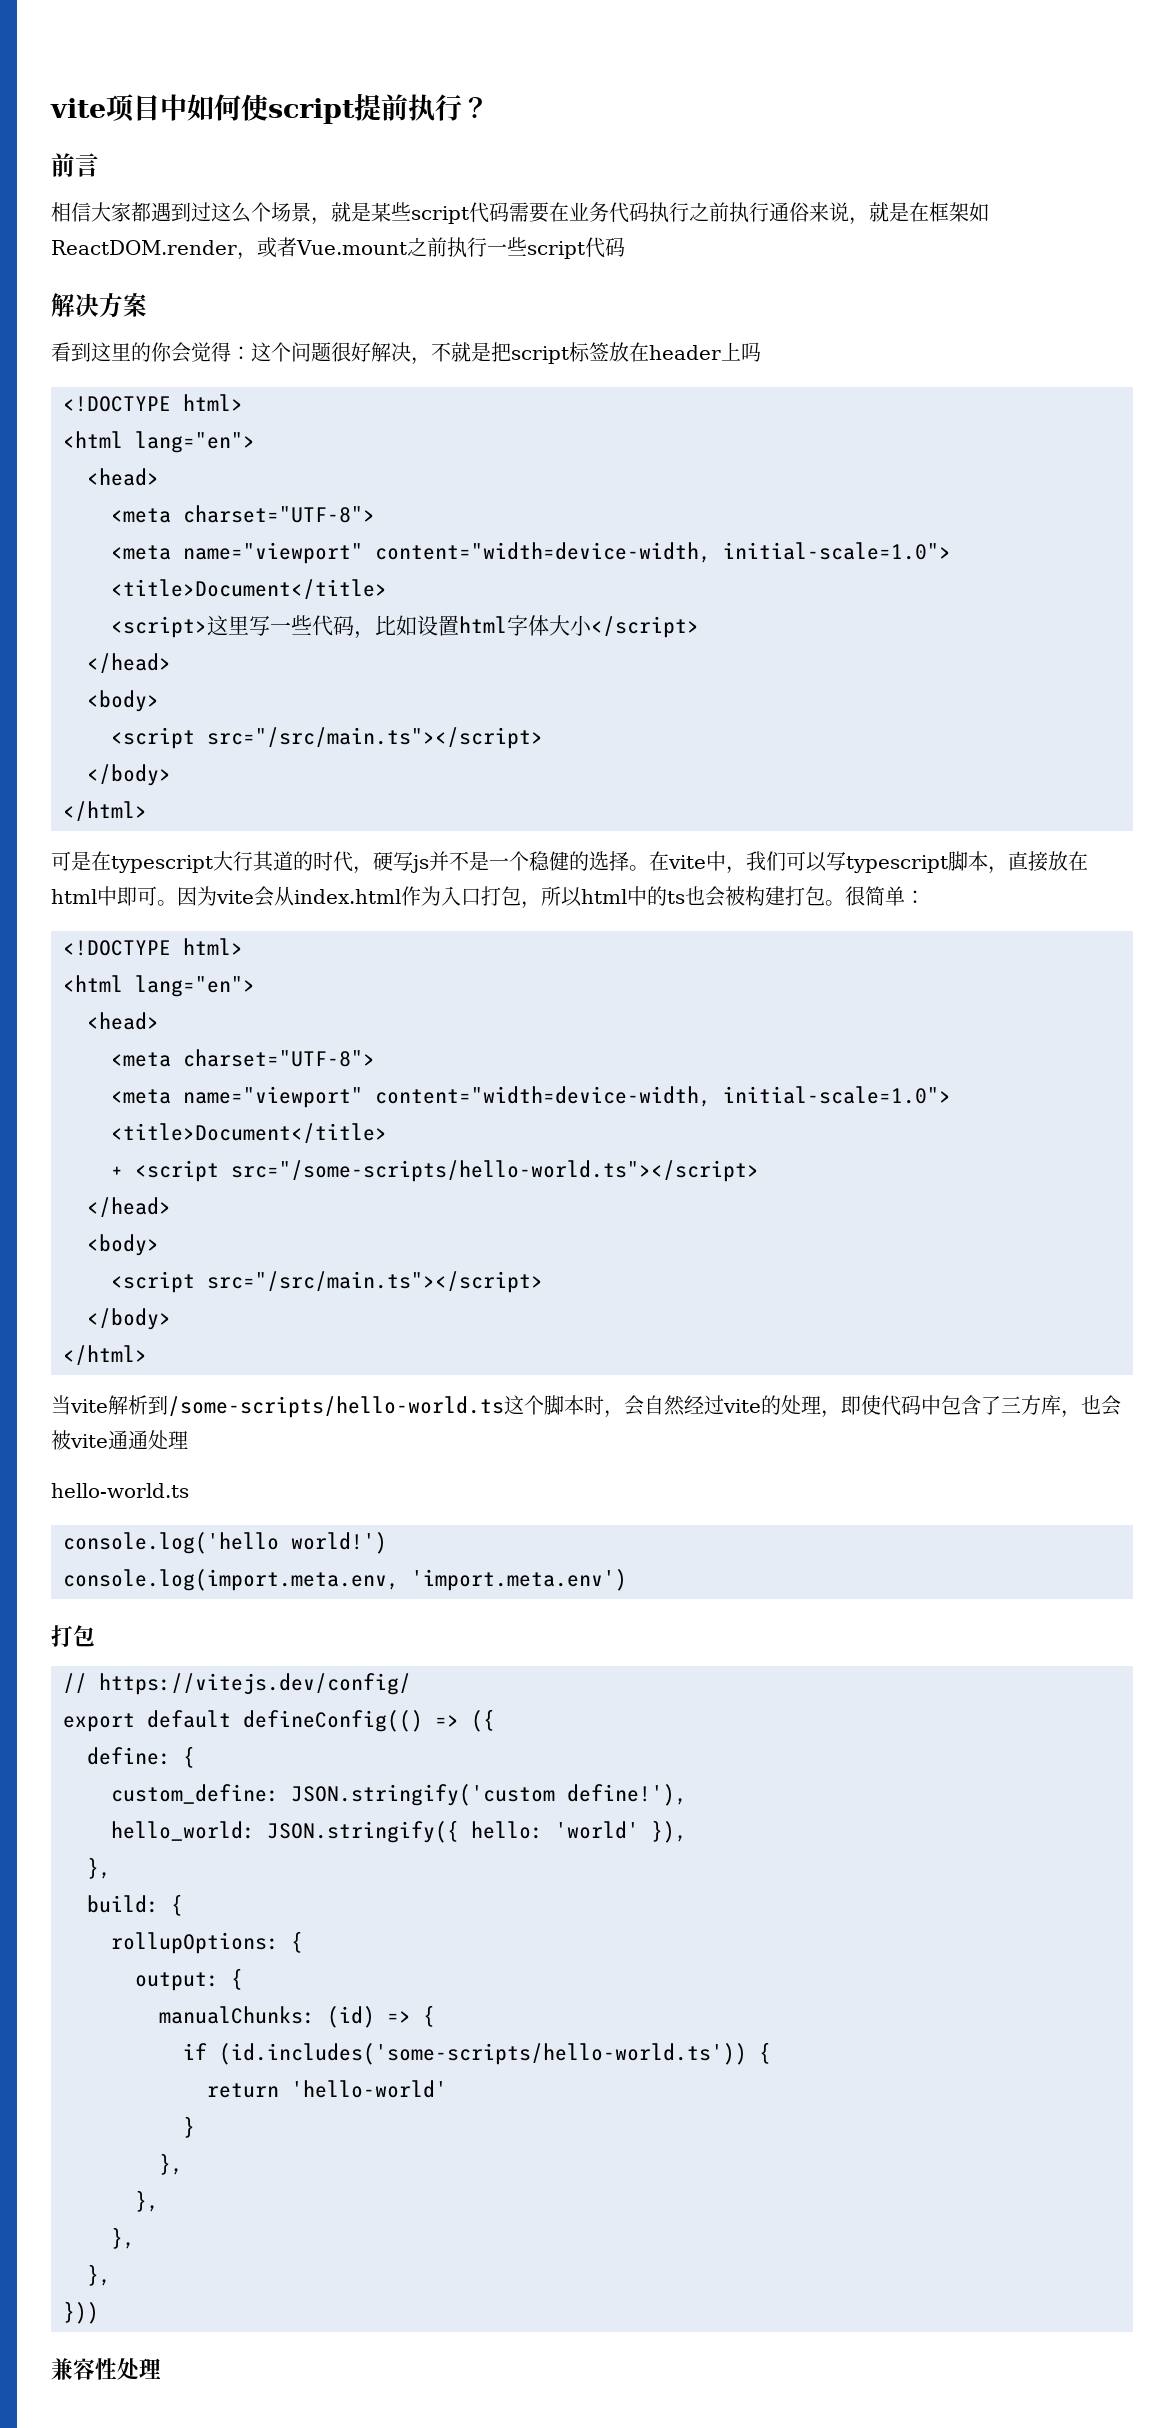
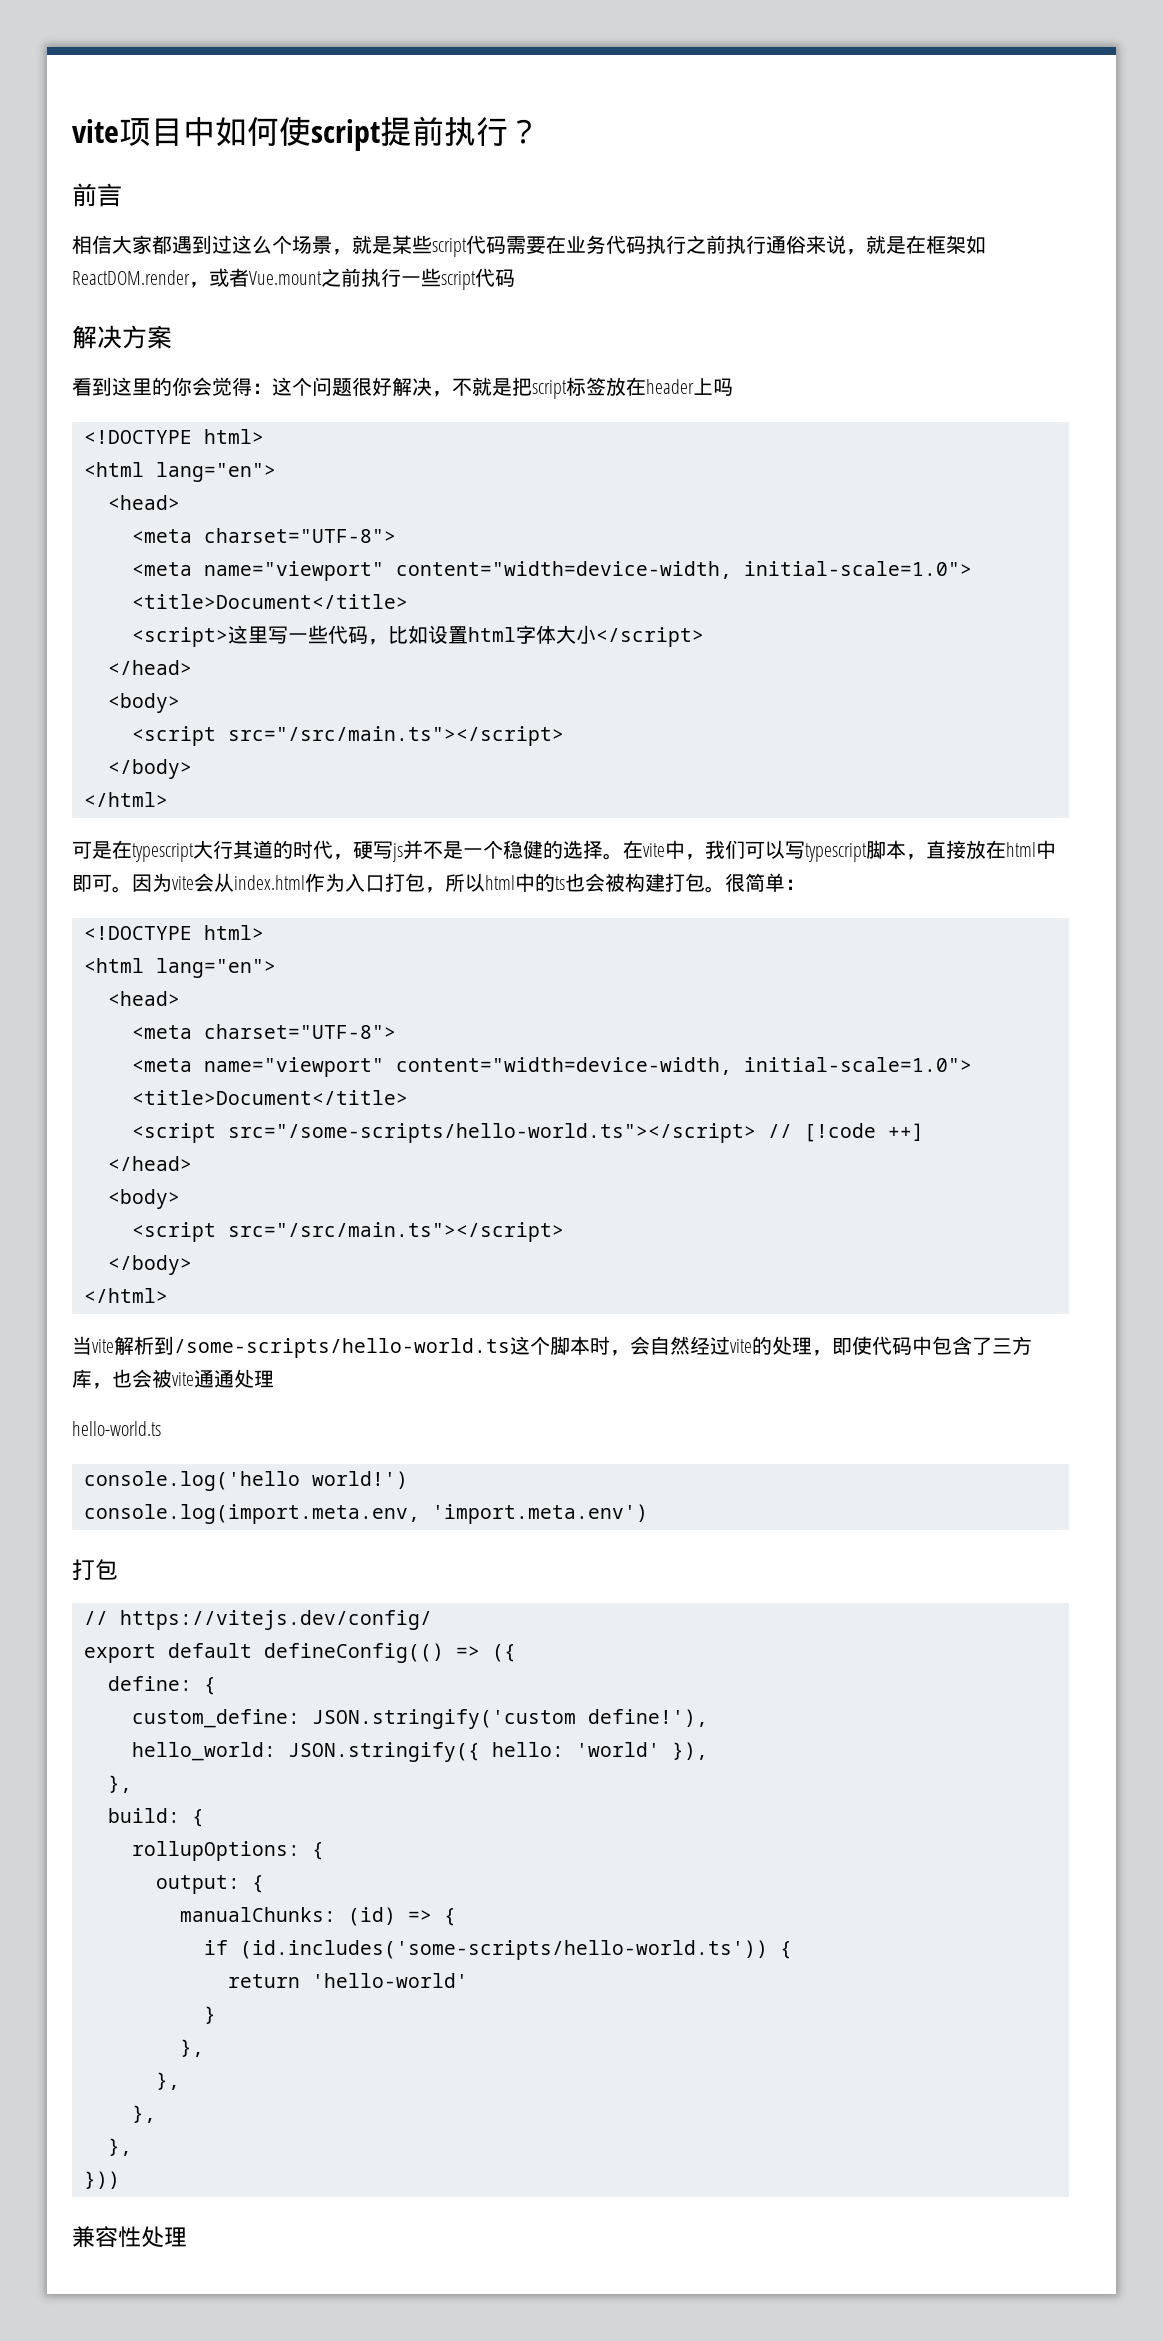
[111,1166,123,1177] + -> (408, 1097) none
(759, 1171) none -> [768,1123,924,1142] // [!code ++]

